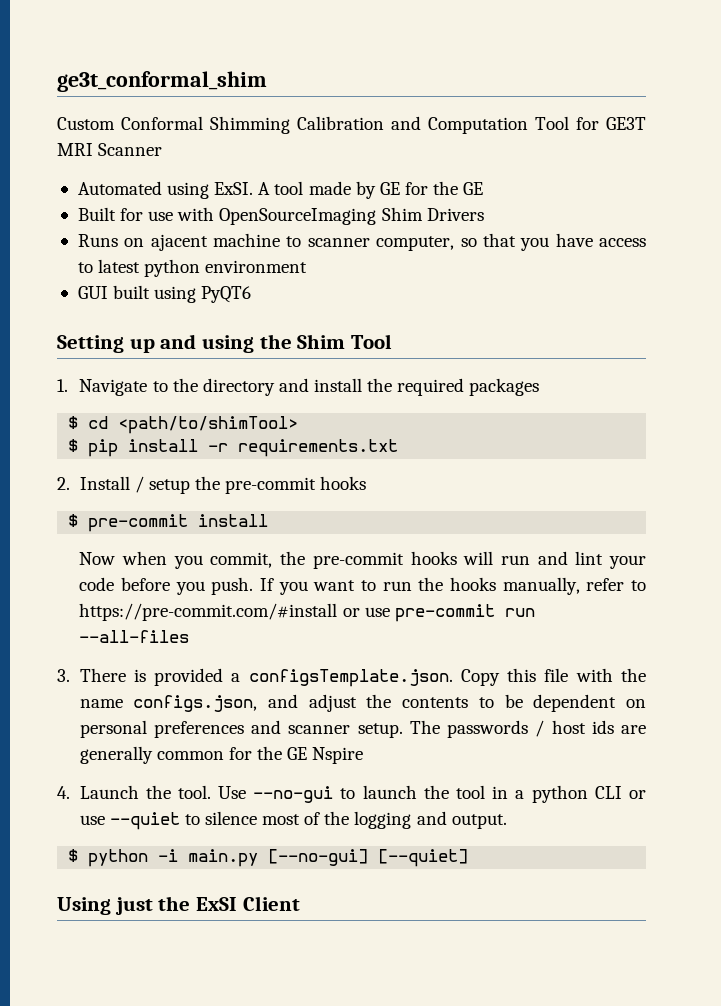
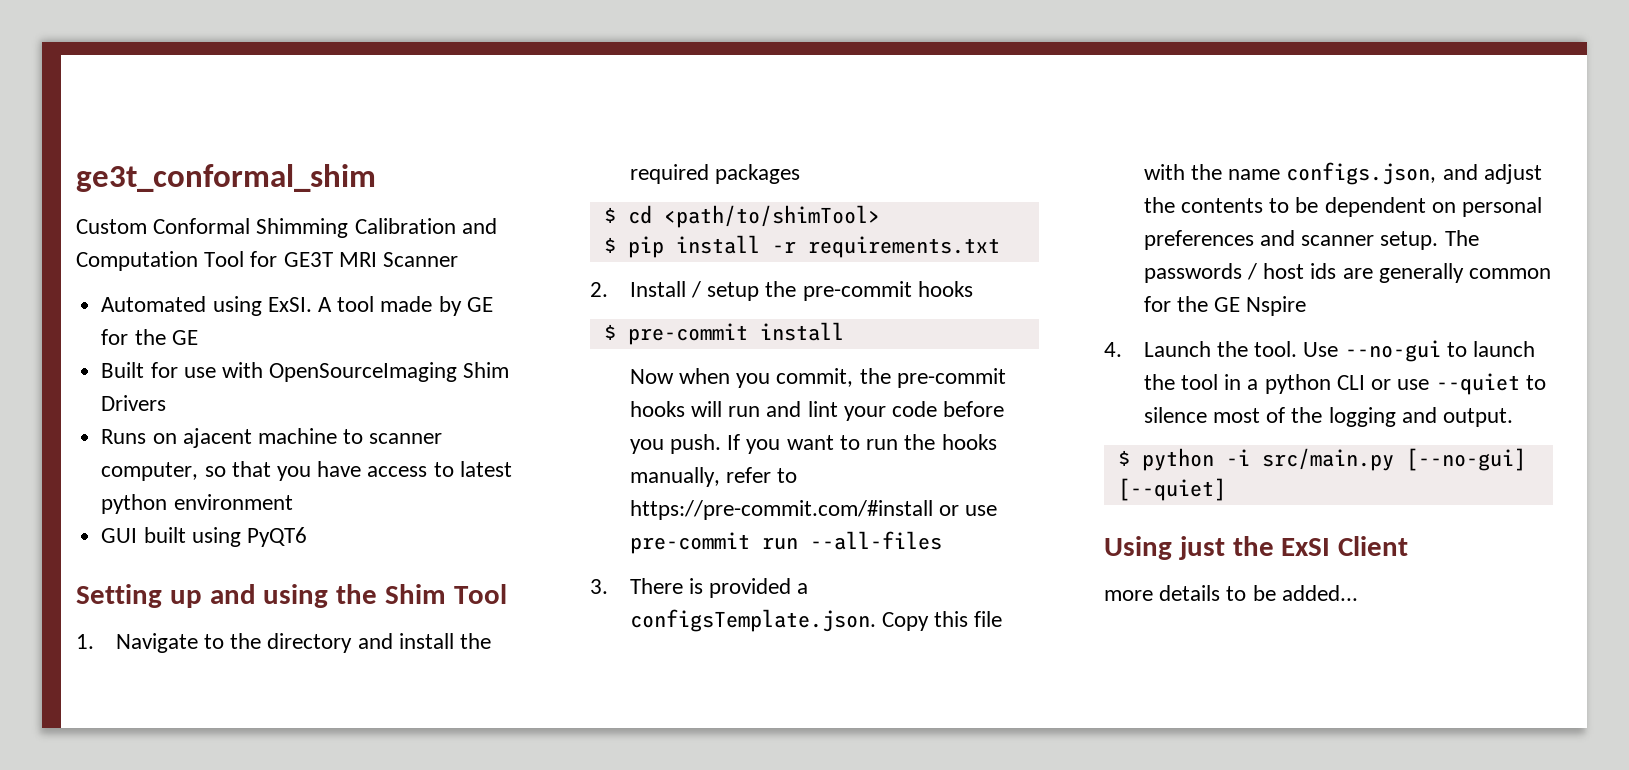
[188,849,259,867] main.py -> [1261,448,1394,471] src/main.py
(300, 903) none -> [1104,585,1358,601] // more details to be added...

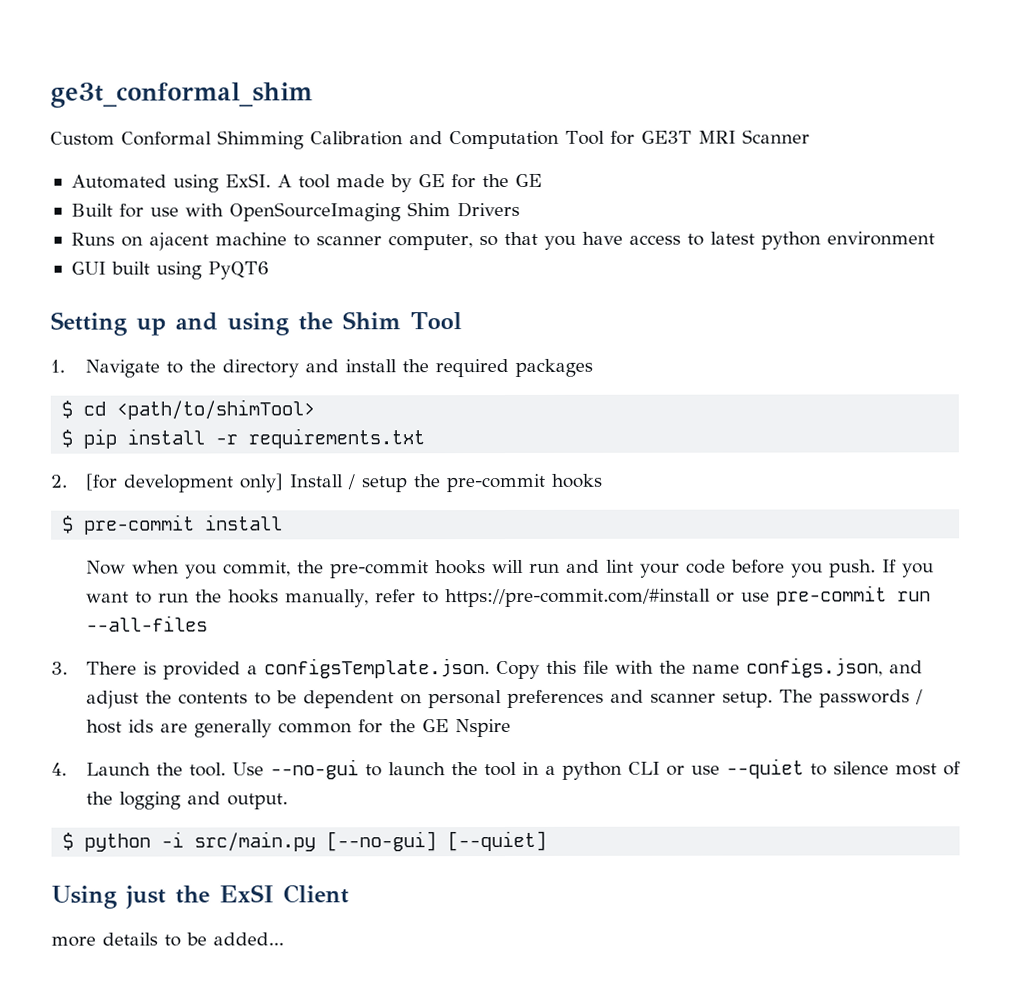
(608, 289) none -> [84,473,283,493] [for development only]

